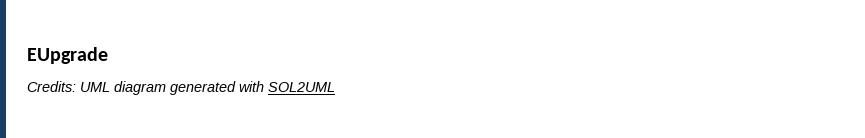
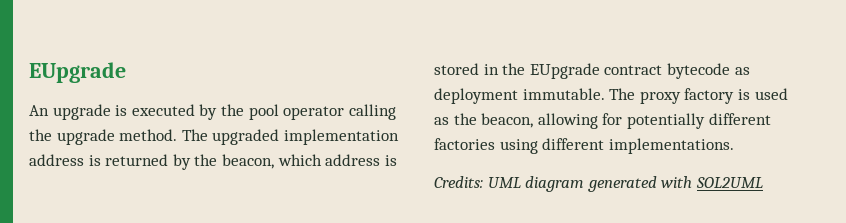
[27,47,108,64] EUpgrade -> [29,62,126,83] [29,104,396,120] [29,129,399,145] [29,154,397,170] [434,63,750,79] [434,88,788,104] [434,113,771,129] [434,138,734,154] EUpgrade // An upgrade is executed by the pool operator calling the upgrade method. The upgraded implementation address is returned by the beacon, which address is stored in the EUpgrade contract bytecode as deployment immutable. The proxy factory is used as the beacon, allowing for potentially different factories using different implementations.

